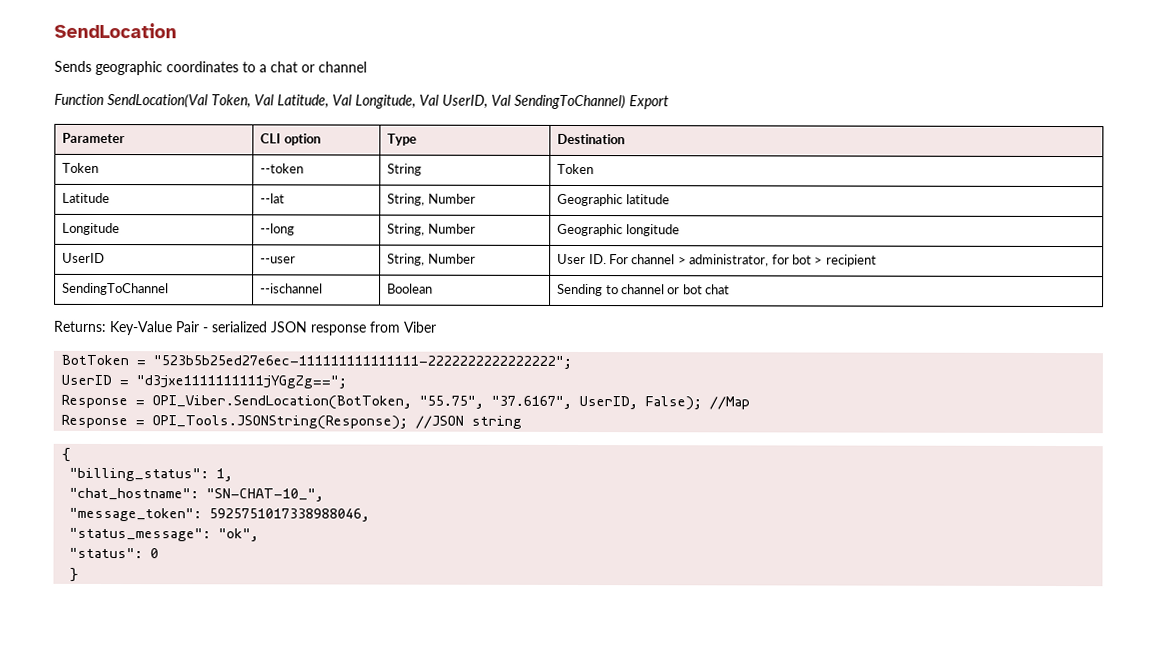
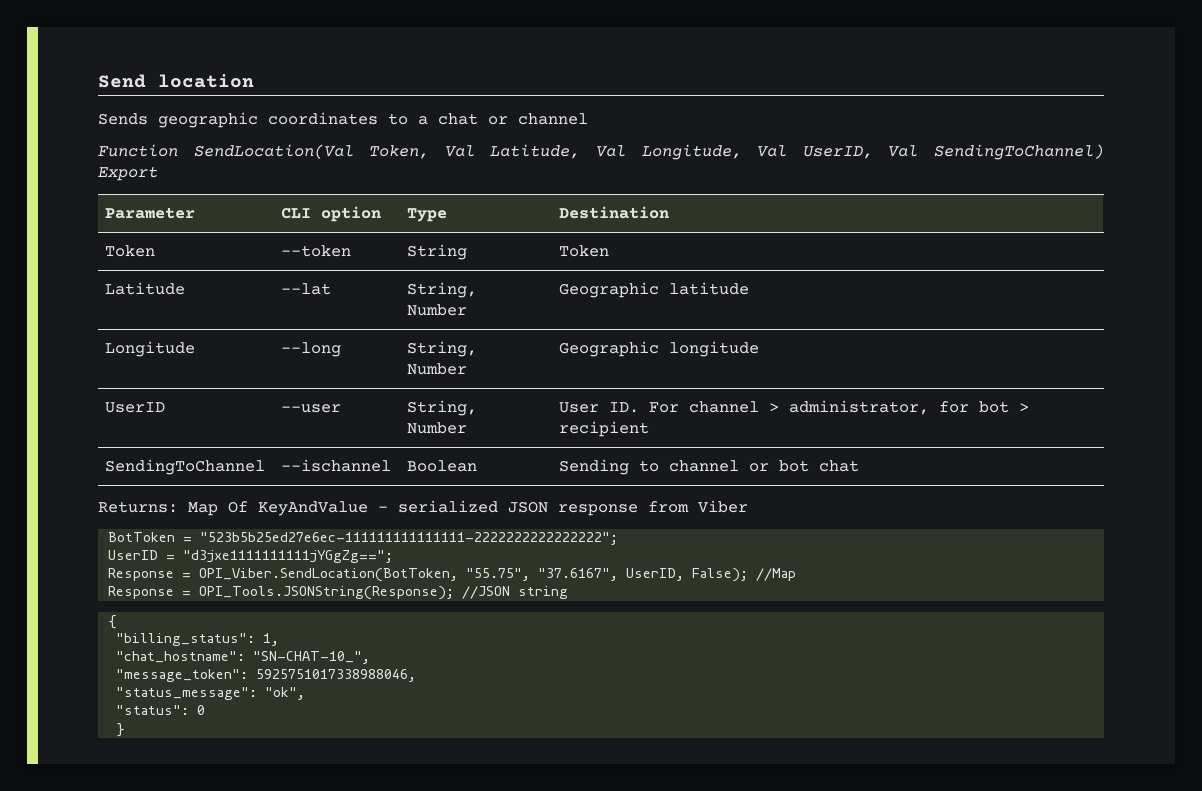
[54,22,177,39] SendLocation -> [98,74,254,88] Send location
[109,321,200,336] Key-Value Pair -> [188,501,368,516] Map Of KeyAndValue

